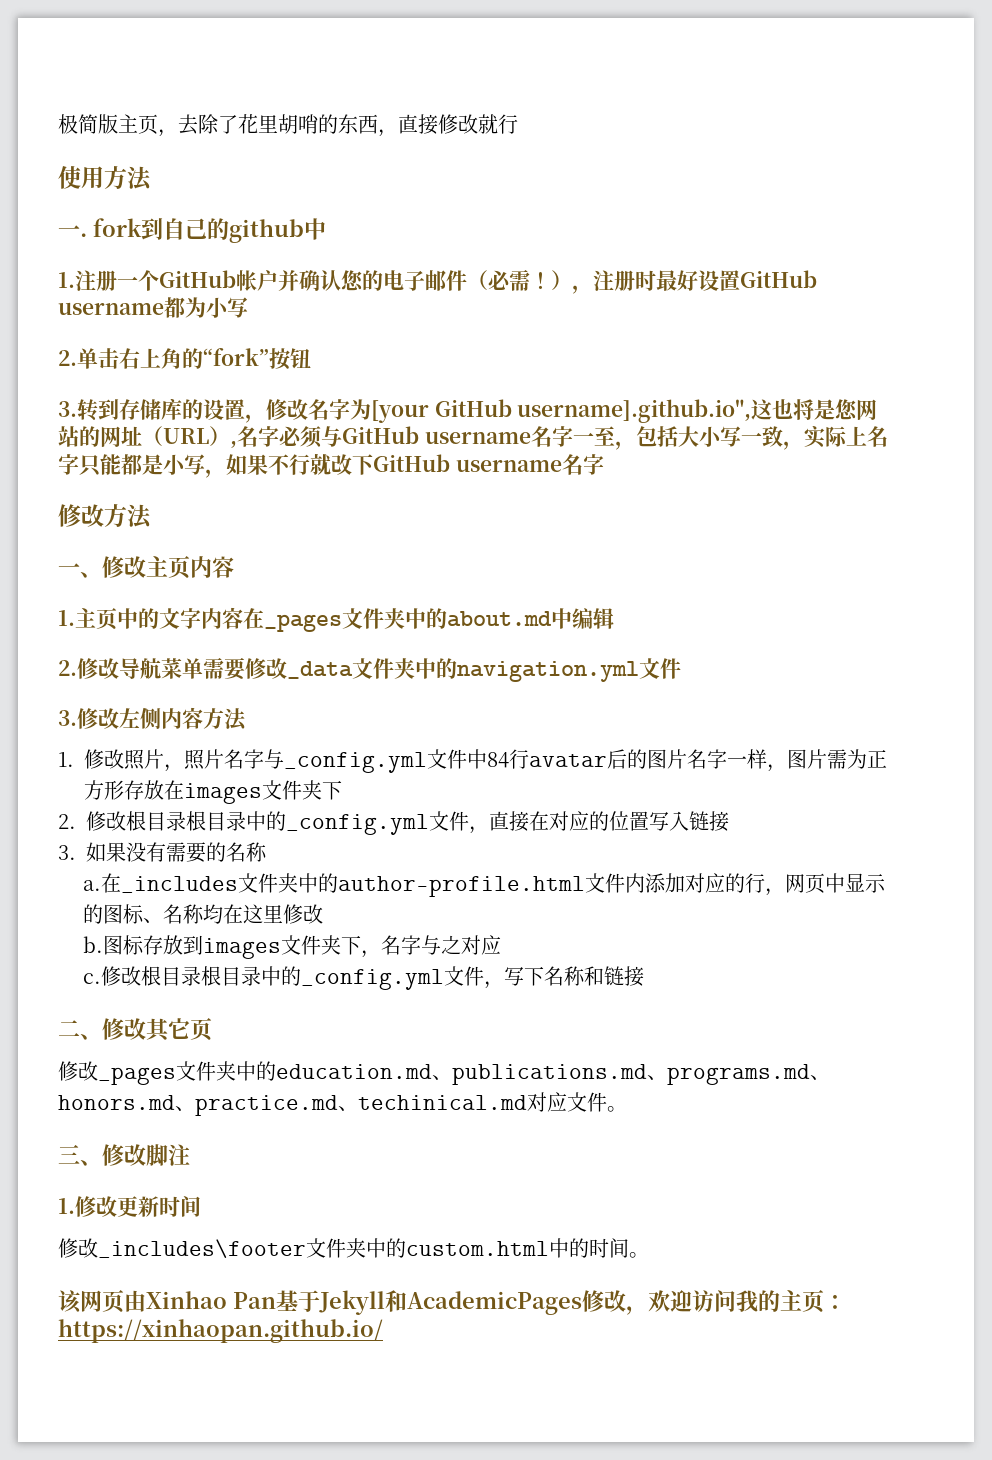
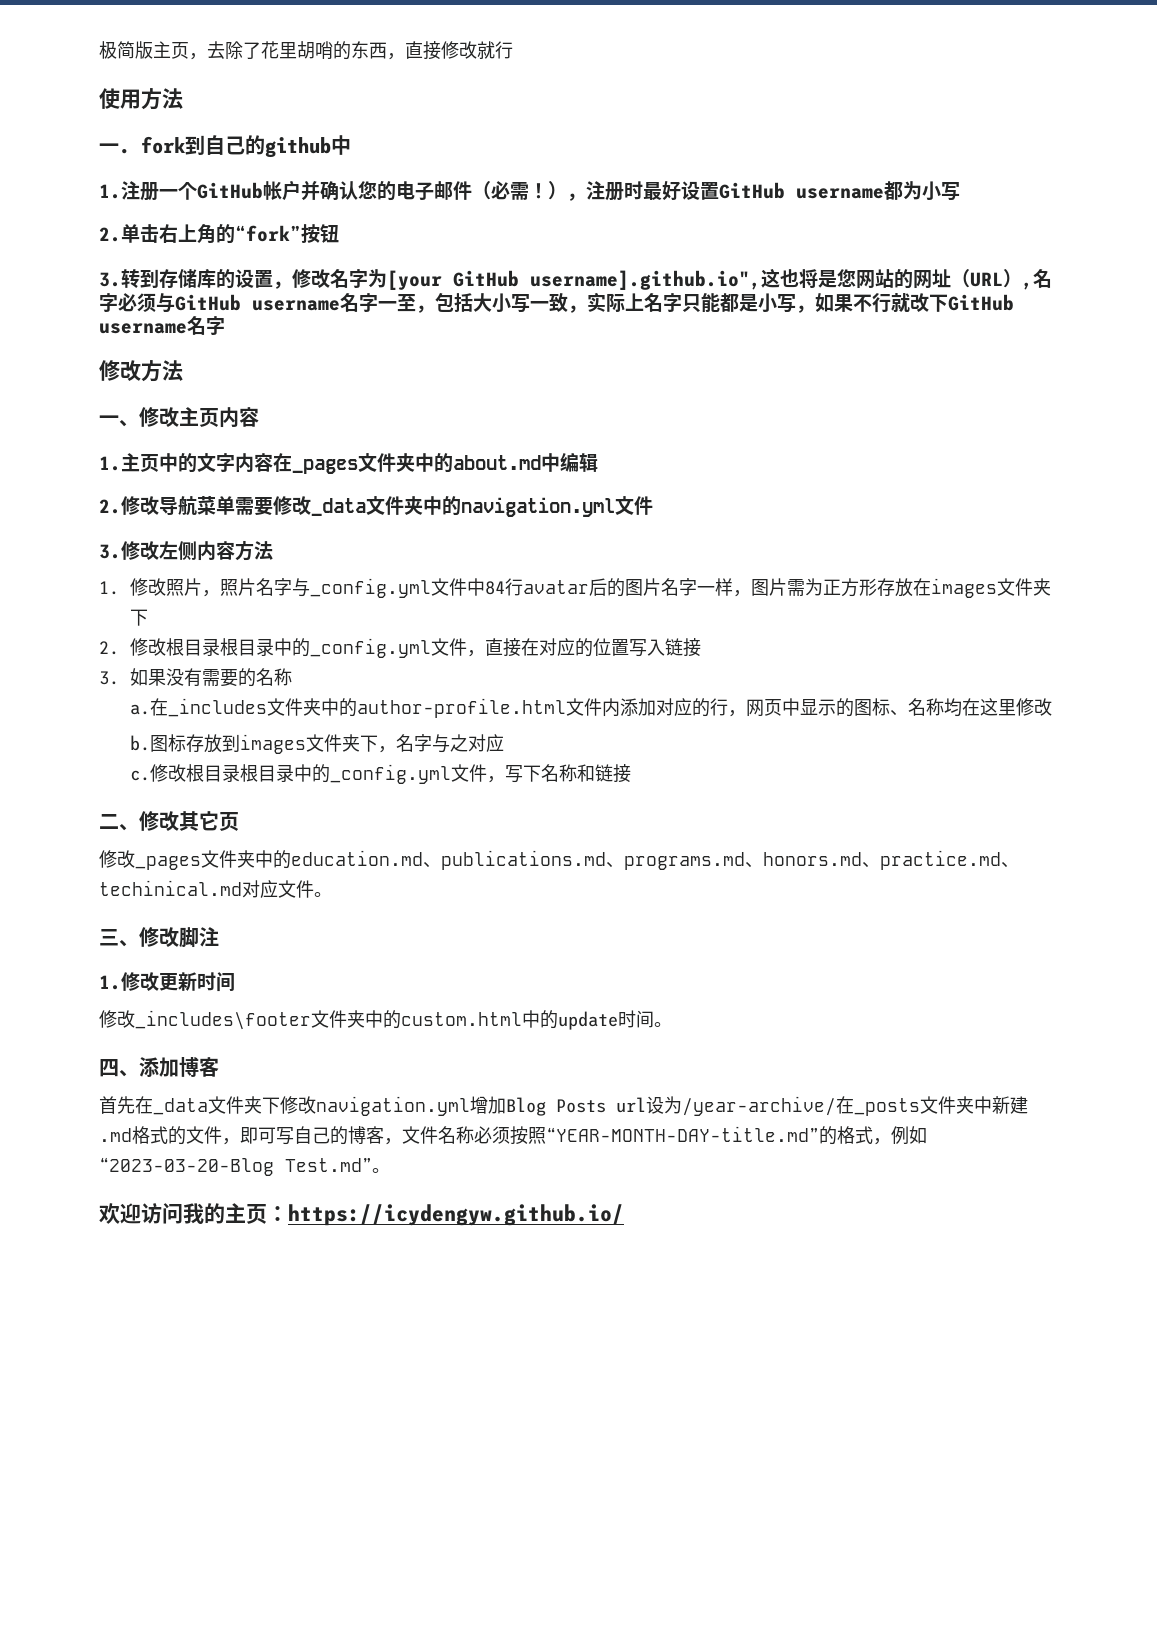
(589, 1248) none -> [558,1011,618,1030] update
[58,1290,648,1315] 该网页由Xinhao Pan基于Jekyll和AcademicPages修改， -> [99,1057,219,1077] [99,1096,1028,1116] [99,1126,927,1145] [99,1157,390,1176] 四、添加博客 // 首先在_data文件夹下修改navigation.yml增加Blog Posts url设为/year-archive/在_posts文件夹中新建.md格式的文件，即可写自己的博客，文件名称必须按照“YEAR-MONTH-DAY-title.md”的格式，例如“2023-03-20-Blog Test.md”。 //
[58,1319,383,1343] https://xinhaopan.github.io/ -> [288,1204,624,1226] https://icydengyw.github.io/

